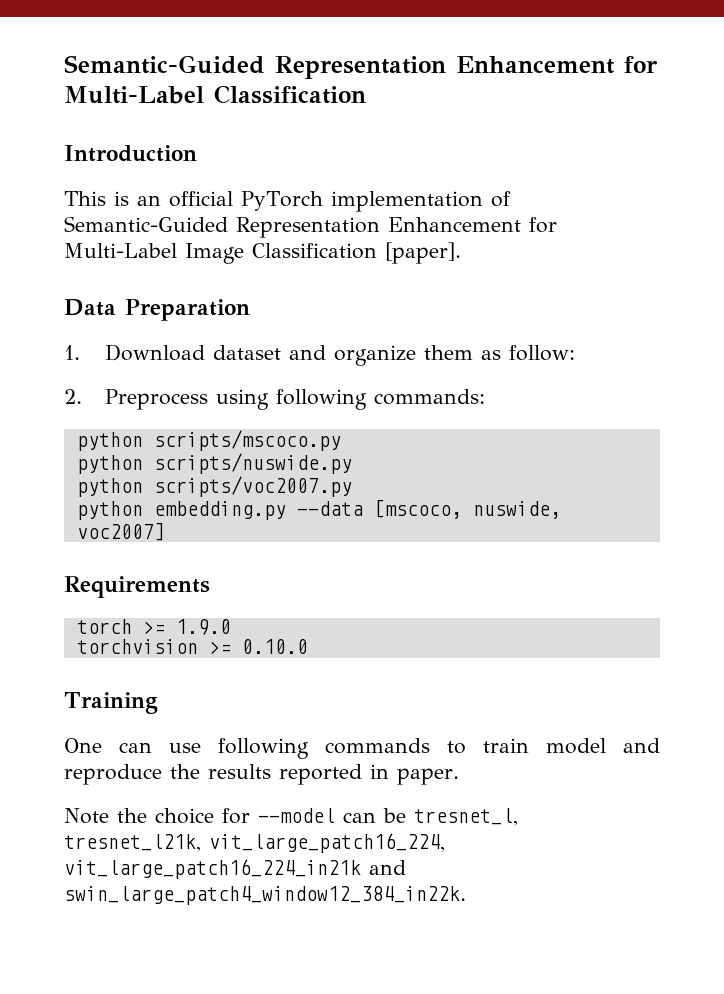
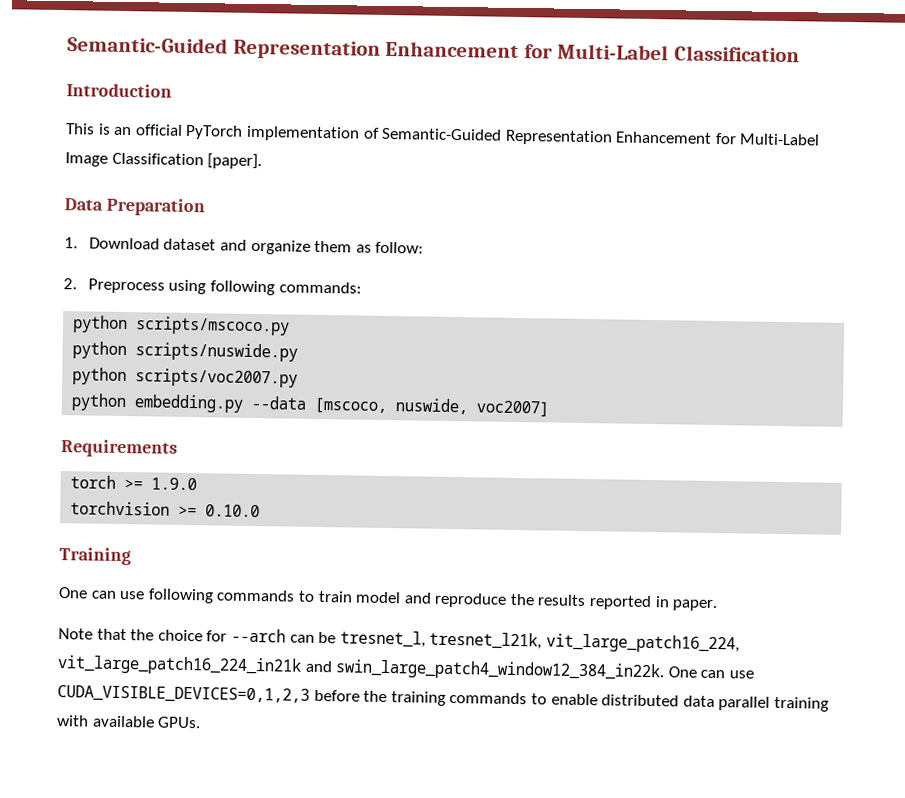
(109, 816) none -> [96,628,127,641] that
[258,808,335,823] --model -> [230,628,286,643] --arch
(466, 895) none -> [667,666,754,679] [57,685,829,712] [56,715,202,729] One can use CUDA_VISIBLE_DEVICES=0,1,2,3 before the training commands to enable distributed data parallel training with available GPUs.

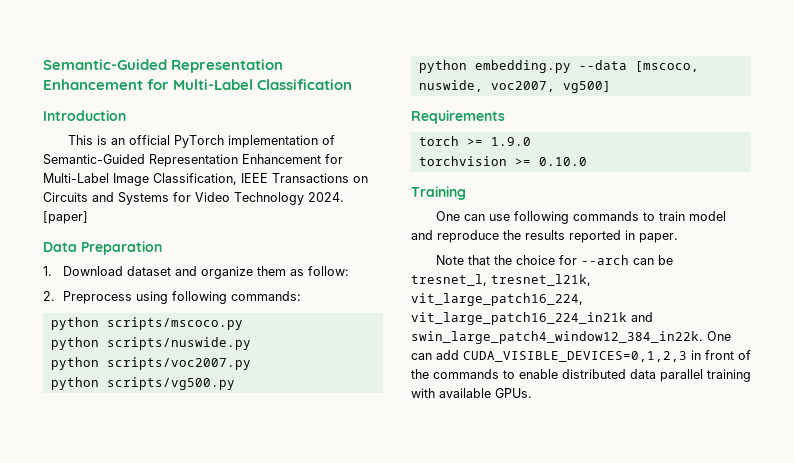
[111,152,263,170] Classification [paper]. -> [153,173,368,185] [43,192,344,205] [43,211,88,224] Classification, IEEE Transactions on Circuits and Systems for Video Technology 2024. [paper]
(299, 378) none -> [50,377,235,390] // python scripts/vg500.py
[476,400,550,417] voc2007] -> [490,81,611,93] voc2007, vg500]
[728,670,754,679] [57,685,446,706] use CUDA_VISIBLE_DEVICES=0,1,2,3 before the training -> [436,350,751,362] [411,369,429,379] add CUDA_VISIBLE_DEVICES=0,1,2,3 in front of the

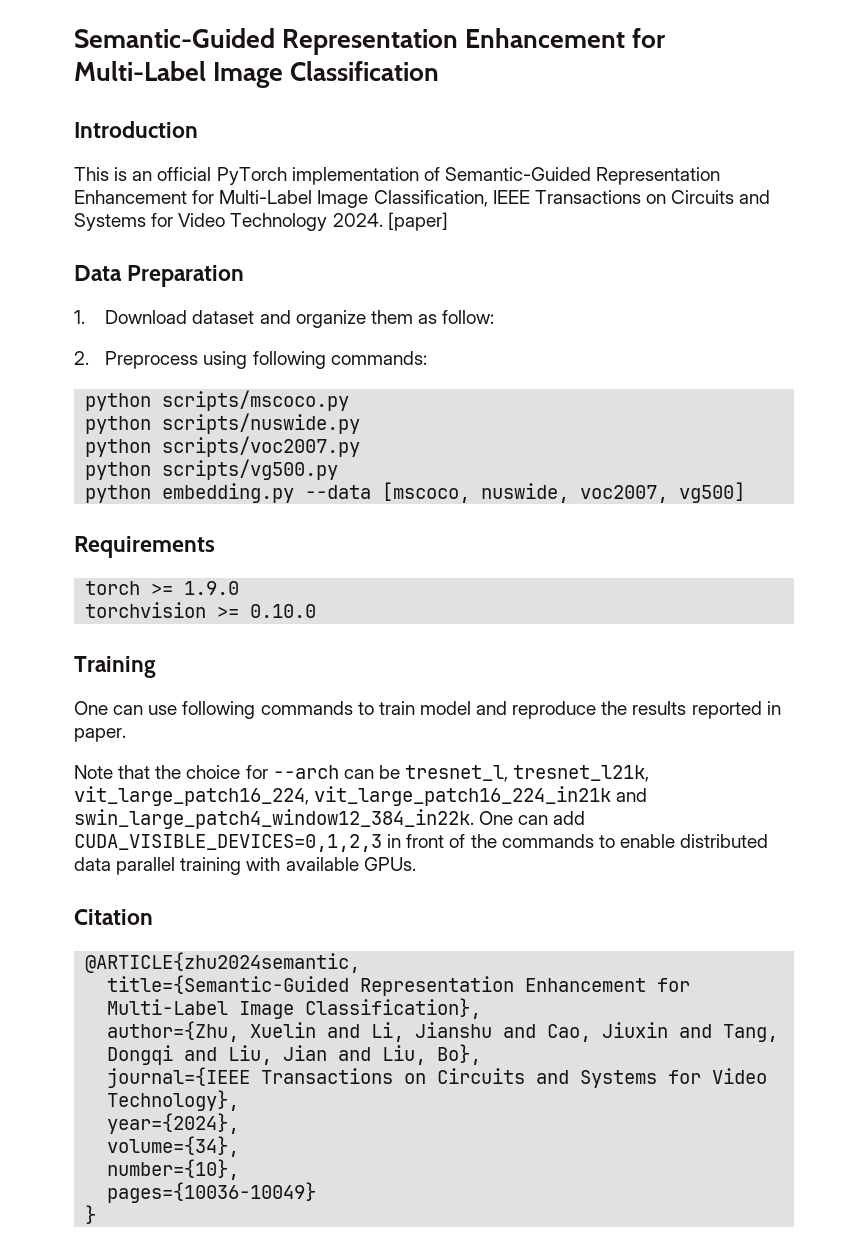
[43,59,284,73] [43,79,254,90] Semantic-Guided Representation Enhancement for Multi-Label -> [74,28,667,55] [74,61,284,88] Semantic-Guided Representation Enhancement for Multi-Label Image
(532, 393) none -> [74,909,153,925] [85,952,361,973] [107,975,691,996] [107,998,482,1019] [107,1021,779,1042] [107,1044,482,1065] [107,1067,768,1088] [107,1090,240,1111] [107,1113,240,1134] [107,1136,240,1157] [107,1159,240,1180] [107,1182,317,1203] [85,1205,97,1224] // Citation // @ARTICLE{zhu2024semantic, // title={Semantic-Guided Representation Enhancement for Multi-Label Image Classification}, // author={Zhu, Xuelin and Li, Jianshu and Cao, Jiuxin and Tang, Dongqi and Liu, Jian and Liu, Bo}, // journal={IEEE Transactions on Circuits and Systems for Video Technology}, // year={2024}, // volume={34}, // number={10}, // pages={10036-10049} // }

